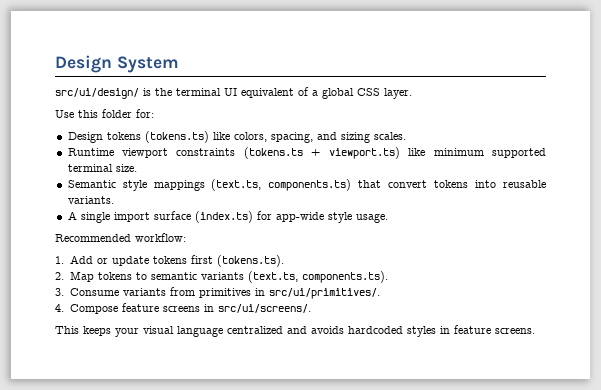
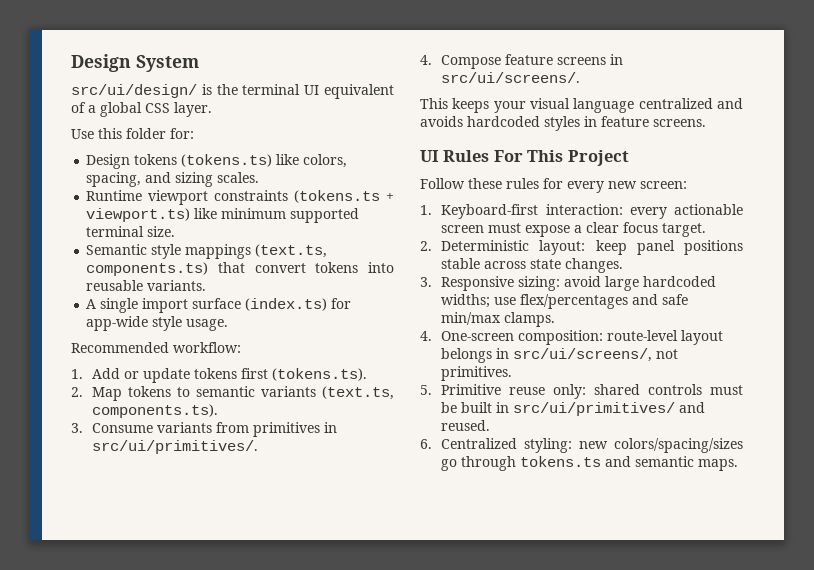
(535, 331) none -> [420,150,629,166] [420,178,687,193] [420,204,743,219] [441,222,707,237] [420,240,743,255] [441,258,624,273] [420,276,717,291] [441,294,689,309] [441,312,556,327] [420,330,724,345] [441,348,679,363] [441,366,513,381] [420,384,743,399] [441,402,706,416] [441,420,491,431] [420,438,743,453] [441,456,739,471] // UI Rules For This Project // Follow these rules for every new screen: // 1. Keyboard-first interaction: every actionable screen must expose a clear focus target. // 2. Deterministic layout: keep panel positions stable across state changes. // 3. Responsive sizing: avoid large hardcoded widths; use flex/percentages and safe min/max clamps. // 4. One-screen composition: route-level layout belongs in src/ui/screens/, not primitives. // 5. Primitive reuse only: shared controls must be built in src/ui/primitives/ and reused. // 6. Centralized styling: new colors/spacing/sizes go through tokens.ts and semantic maps.

